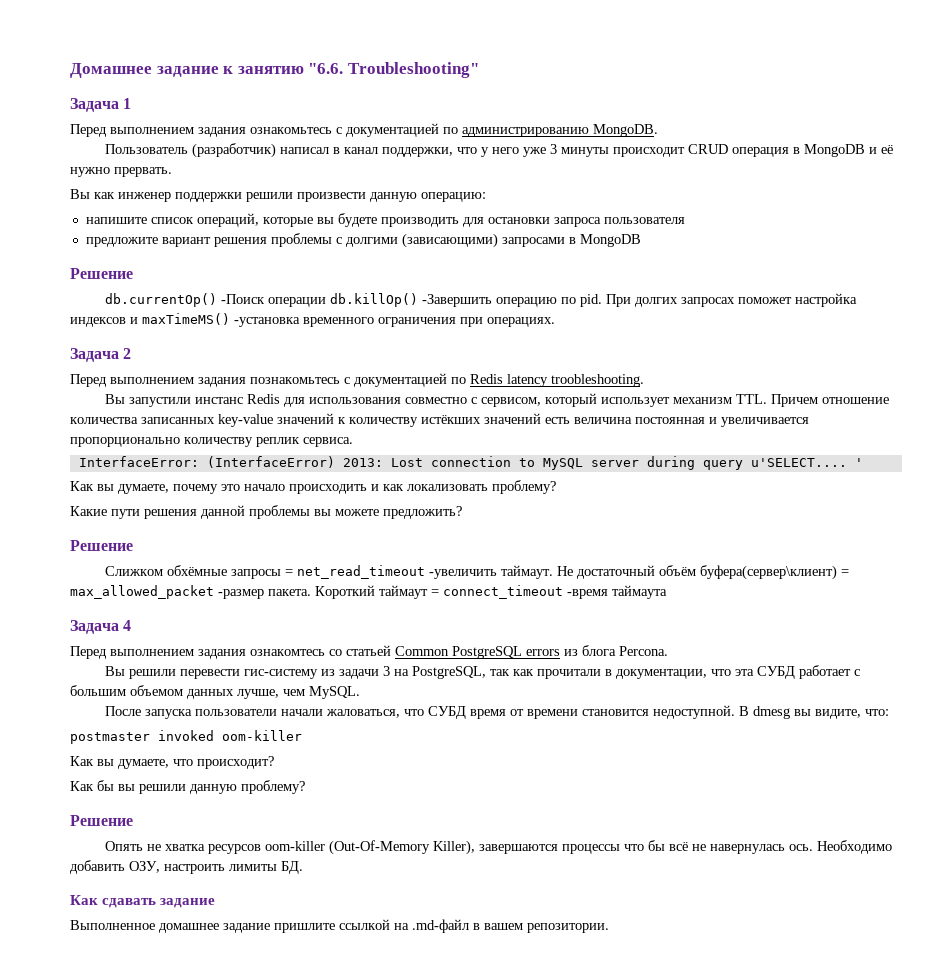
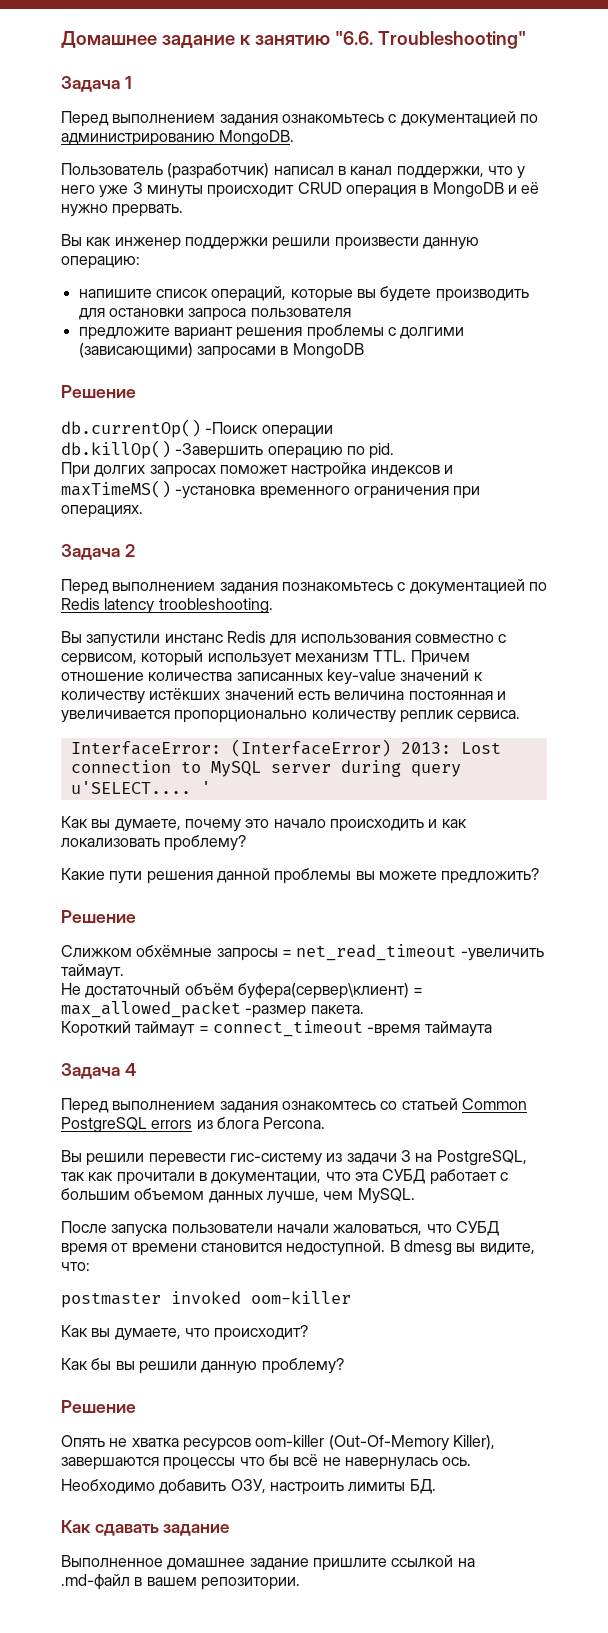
(326, 302) none -> (333, 431) //
(602, 300) none -> (395, 451) //
(553, 572) none -> (124, 972) //
(311, 592) none -> (364, 1009) //
(813, 847) none -> (472, 1461) //

